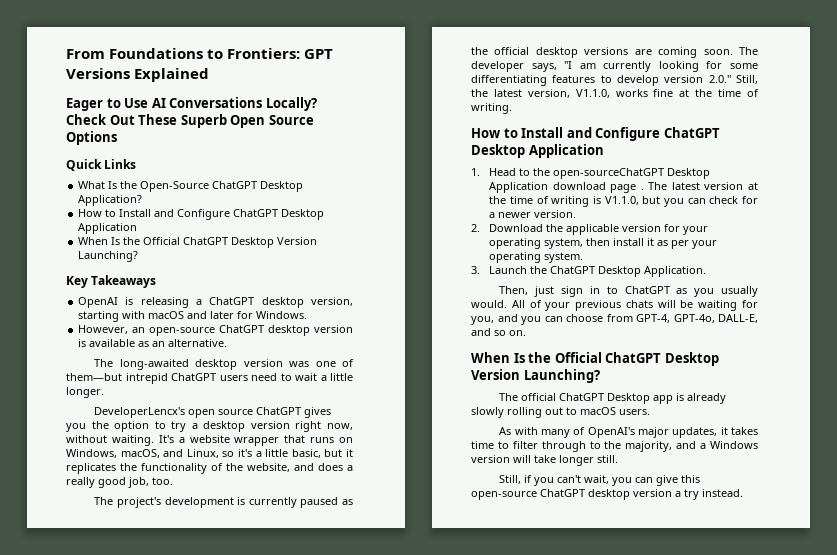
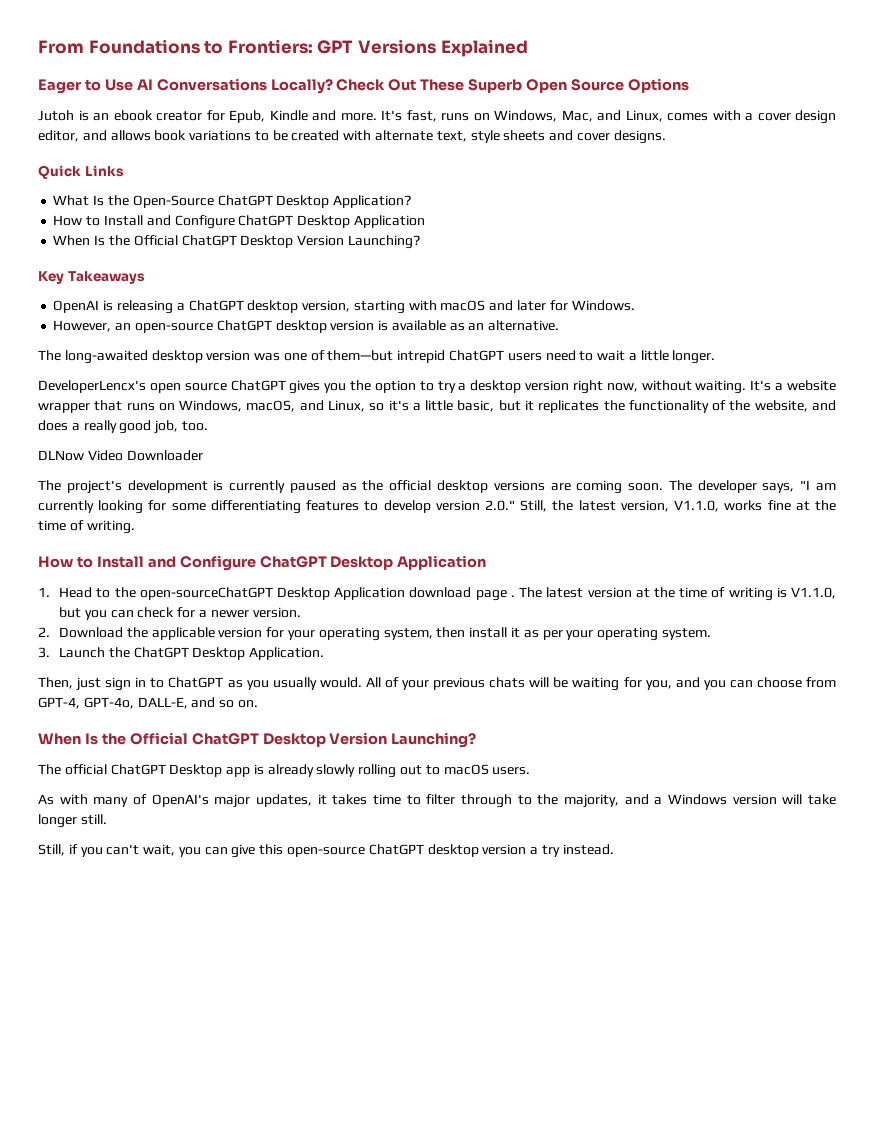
(117, 138) none -> [38,110,836,124] [38,130,666,144] // Jutoh is an ebook creator for Epub, Kindle and more. It's fast, runs on Windows, Mac, and Linux, comes with a cover design editor, and allows book variations to be created with alternate text, style sheets and cover designs.
(173, 481) none -> [38,450,203,461] // DLNow Video Downloader

